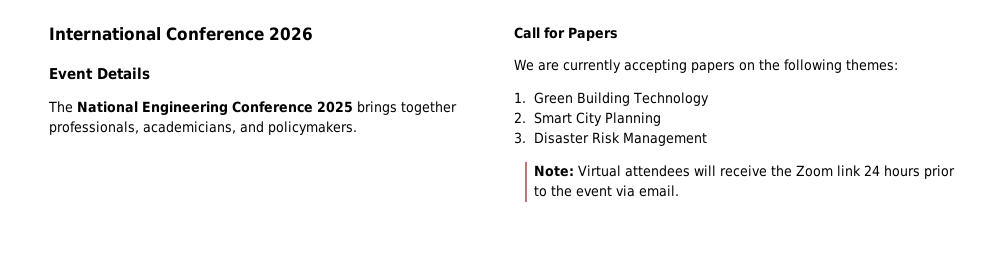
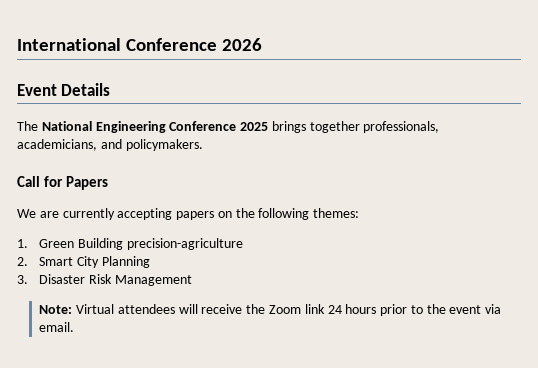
[633,92,710,106] Technology -> [126,238,243,250] precision-agriculture

